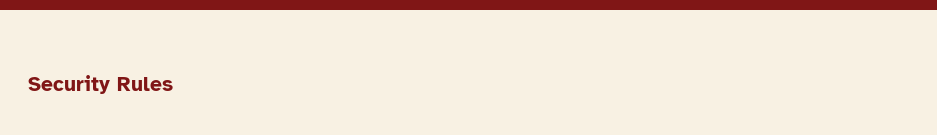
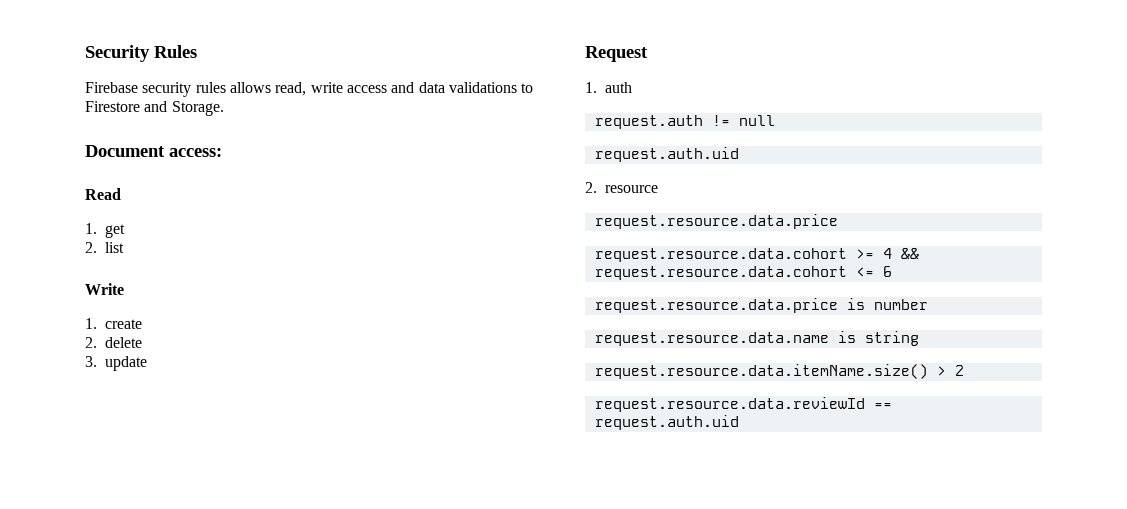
(173, 84) none -> [85,82,534,97] [85,101,224,116] [85,145,222,157] [85,188,121,200] [85,223,125,238] [85,242,124,253] [85,283,124,295] [85,318,142,329] [85,337,142,348] [85,356,147,371] [585,46,648,62] [585,82,632,93] [594,115,775,129] [594,147,739,162] [585,182,658,193] [594,214,838,229] [594,248,919,262] [594,266,892,280] [594,298,928,313] [594,331,919,346] [594,364,964,379] [594,397,892,412] [594,415,739,430] // Firebase security rules allows read, write access and data validations to Firestore and Storage. // Document access: // Read // 1. get // 2. list // Write // 1. create // 2. delete // 3. update // Request // 1. auth // request.auth != null // request.auth.uid // 2. resource // request.resource.data.price // request.resource.data.cohort >= 4 && request.resource.data.cohort <= 6 // request.resource.data.price is number // request.resource.data.name is string // request.resource.data.itemName.size() > 2 // request.resource.data.reviewId == request.auth.uid

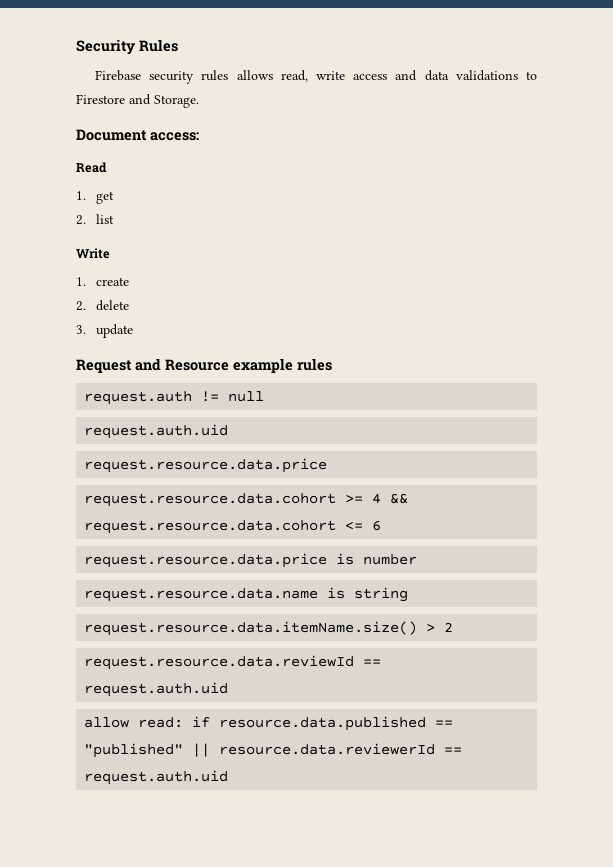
[585,82,632,93] // 1. auth -> [135,358,332,373] and Resource example rules
[585,182,658,193] // 2. resource -> (229, 431) none
(739, 422) none -> [84,716,454,731] [84,743,463,758] [84,770,229,785] // allow read: if resource.data.published == "published" || resource.data.reviewerId == request.auth.uid

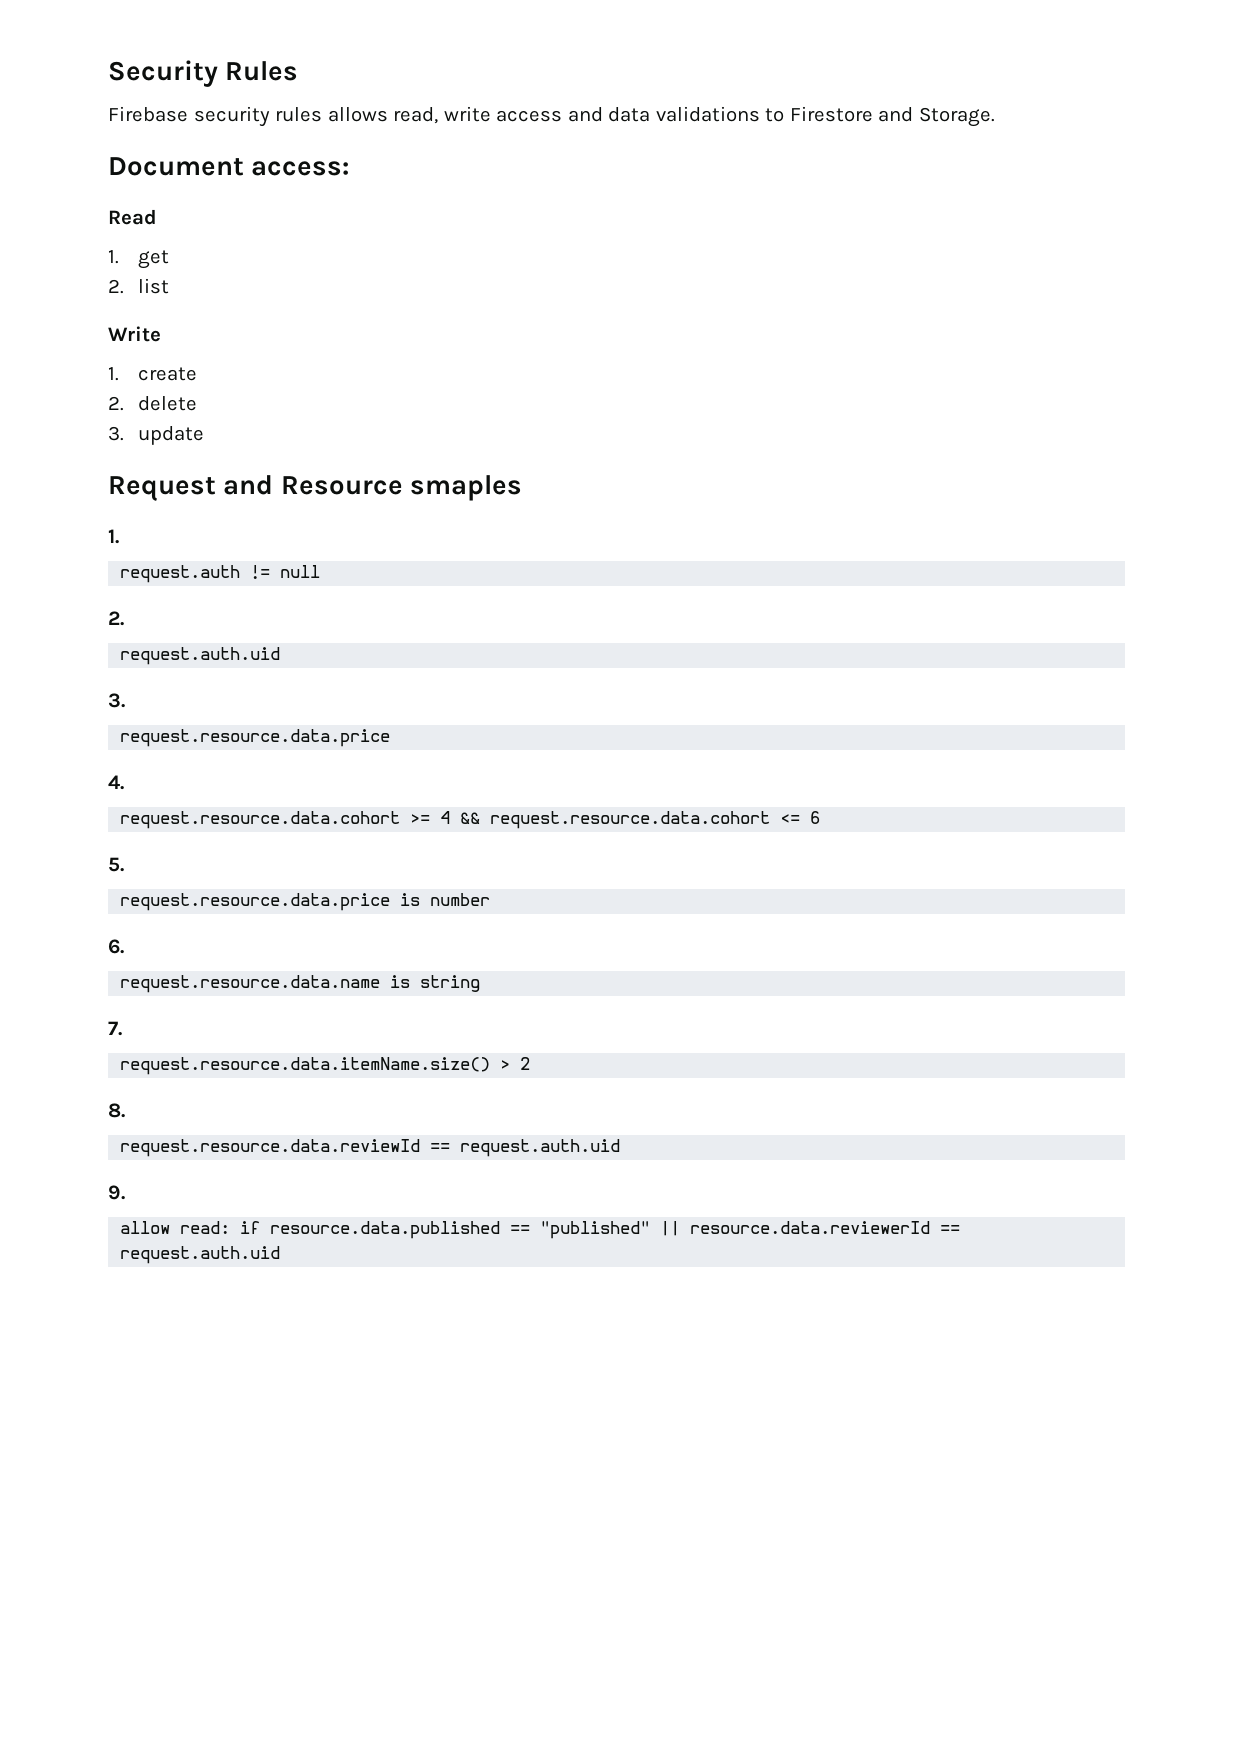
[233,358,332,373] example rules -> [410,475,523,501] [108,529,119,544] smaples // 1.
[84,424,229,439] [84,458,328,473] // request.auth.uid // request.resource.data.price -> [108,611,124,626] [120,647,281,665] [108,693,125,708] [120,729,391,747] [108,775,124,790] // 2. // request.auth.uid // 3. // request.resource.data.price // 4.
(382, 525) none -> [108,857,124,872] // 5.
(418, 559) none -> [108,939,124,954] // 6.
(409, 594) none -> [108,1021,122,1036] // 7.
(454, 627) none -> [108,1103,125,1118] // 8.
(229, 689) none -> [108,1185,125,1200] // 9.

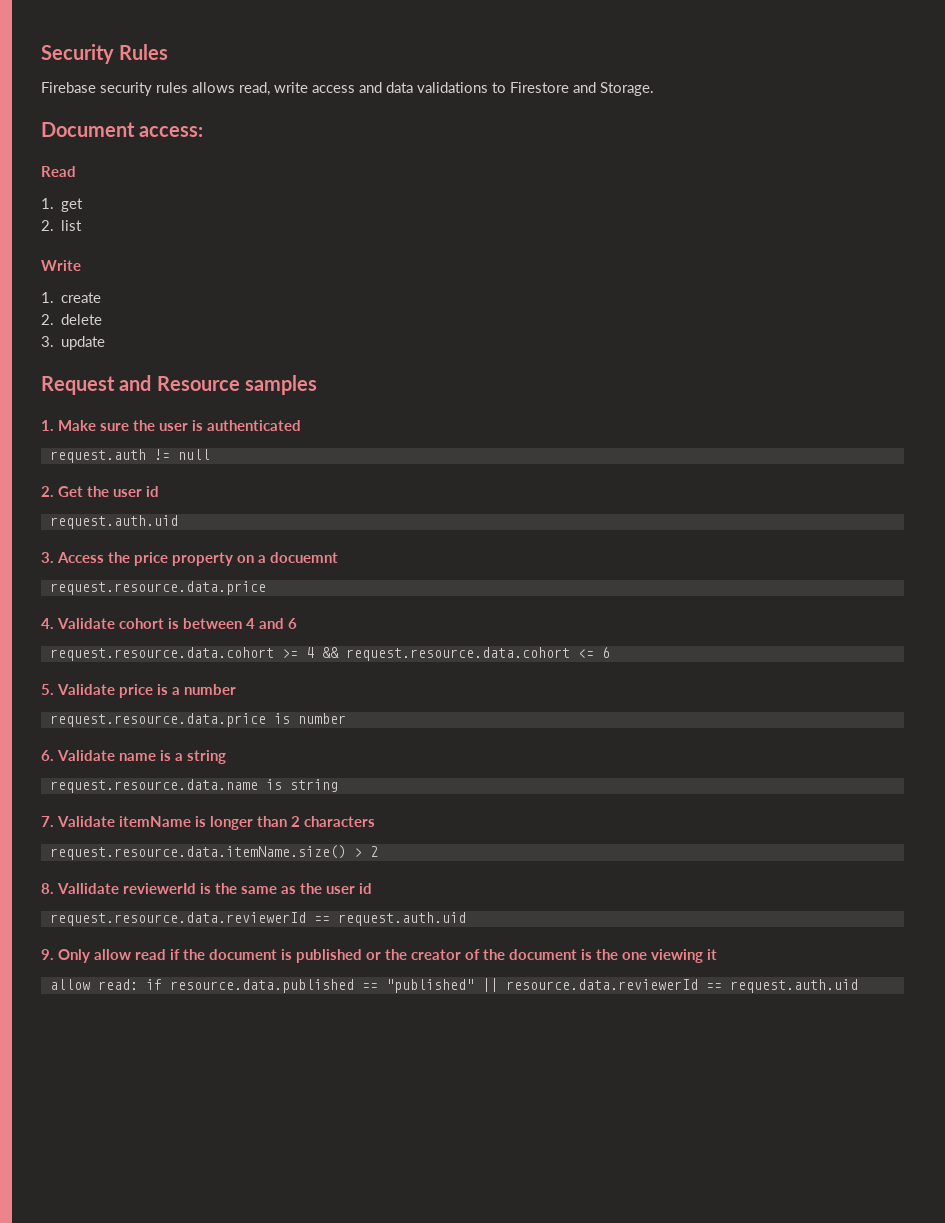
[410,475,523,501] [108,529,119,544] [120,565,321,583] [108,611,124,626] [120,647,281,665] [108,693,125,708] [120,729,391,747] [108,775,124,790] smaples // 1. // request.auth != null // 2. // request.auth.uid // 3. // request.resource.data.price // 4. -> [244,375,317,395] [41,420,301,431] [49,449,210,463] [41,486,159,497] [49,515,178,529] [41,552,338,566] [49,581,266,595] [41,618,297,629] samples // 1. Make sure the user is authenticated // request.auth != null // 2. Get the user id // request.auth.uid // 3. Access the price property on a docuemnt // request.resource.data.price // 4. Validate cohort is between 4 and 6
(124, 864) none -> [57,684,236,698] Validate price is a number
(124, 946) none -> [57,750,226,764] Validate name is a string
[120,1057,531,1075] [108,1103,125,1118] [120,1139,621,1157] [108,1185,125,1200] // request.resource.data.itemName.size() > 2 // 8. // request.resource.data.reviewId == request.auth.uid // 9. -> [57,816,375,830] [49,845,378,860] [41,883,372,894] [49,912,466,926] [41,949,717,963] Validate itemName is longer than 2 characters // request.resource.data.itemName.size() > 2 // 8. Vallidate reviewerId is the same as the user id // request.resource.data.reviewerId == request.auth.uid // 9. Only allow read if the document is published or the creator of the document is the one viewing it

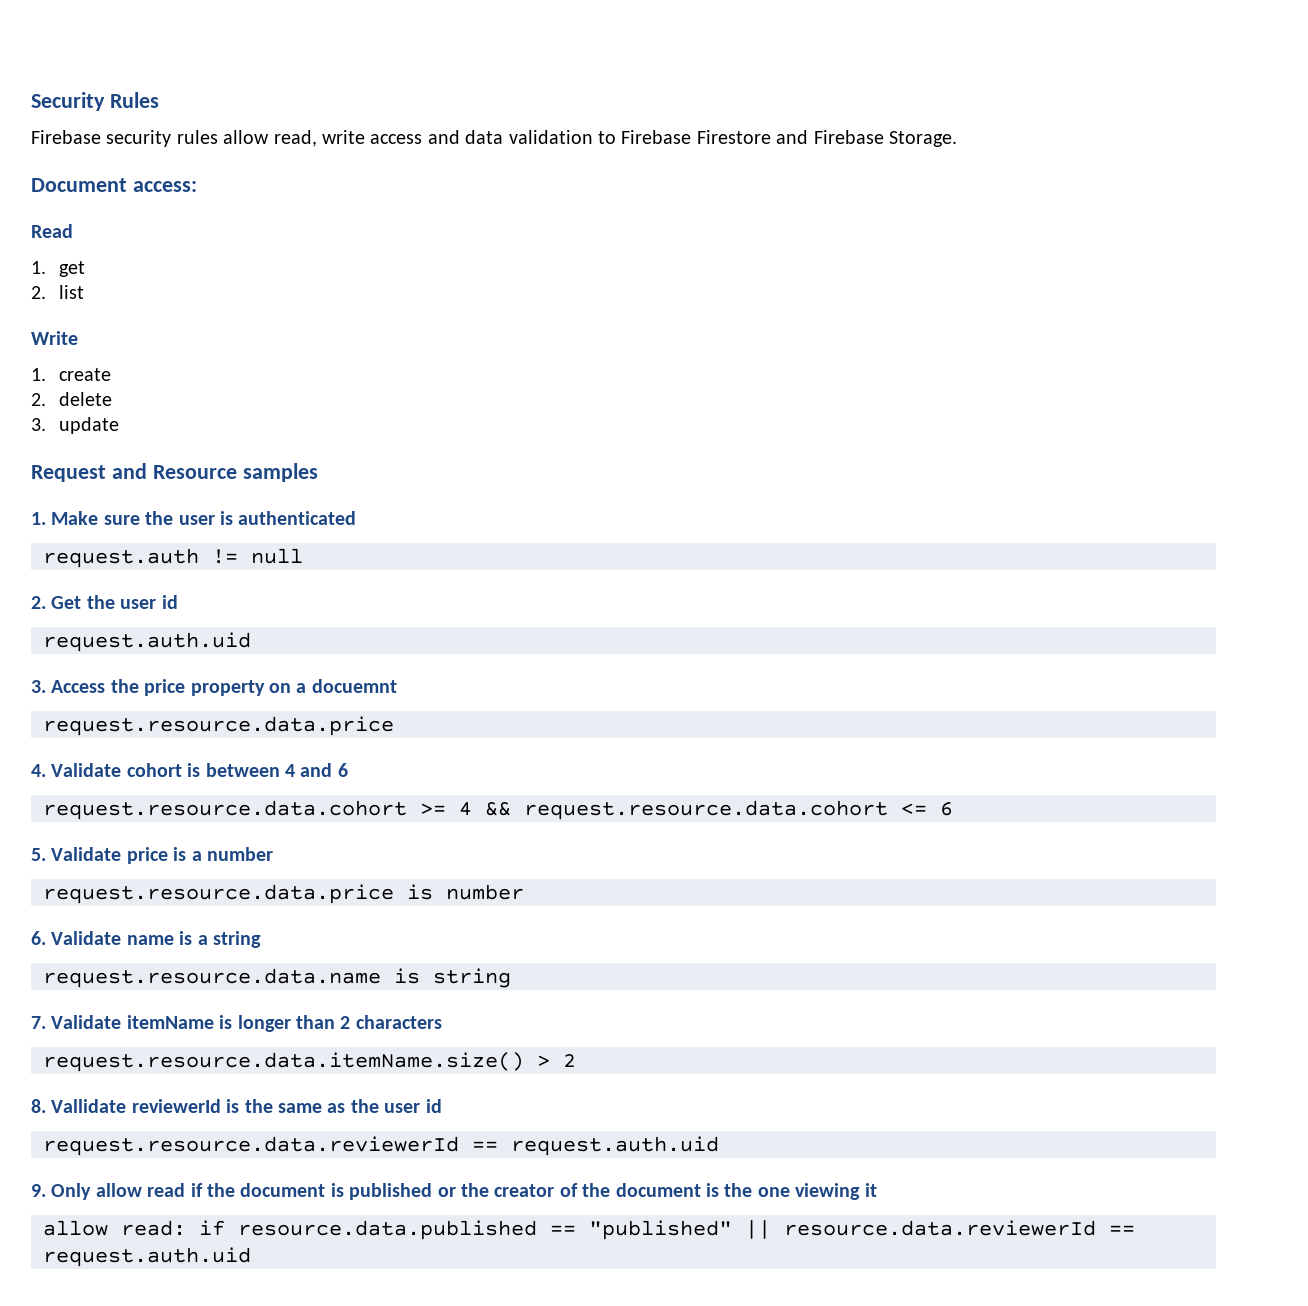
[192,82,235,93] allows -> [223,130,270,144] allow
[417,82,506,93] validations to -> [508,130,692,144] validation to Firebase
(596, 87) none -> [813,130,884,144] Firebase

